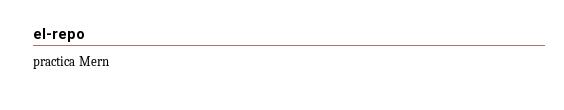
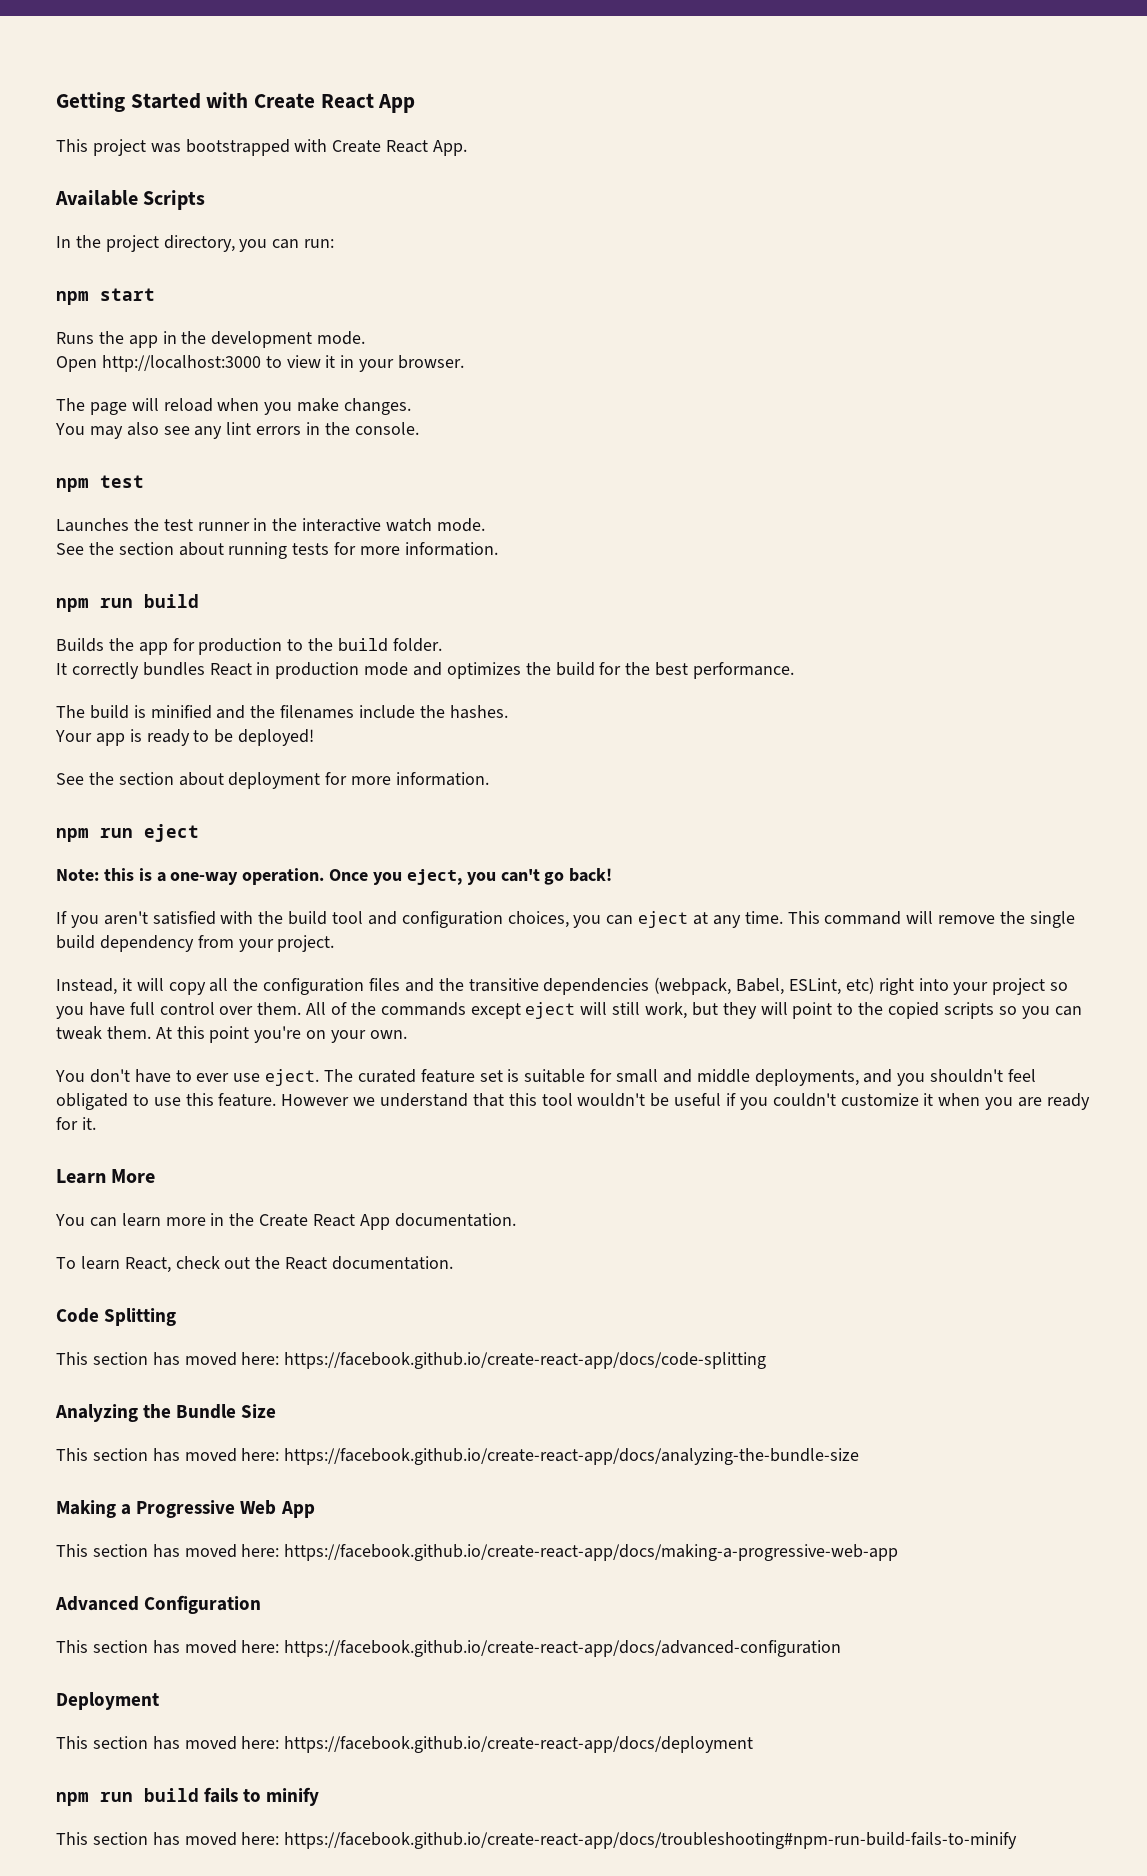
[33,28,85,42] [33,56,109,69] el-repo // practica Mern -> [56,92,416,113] [56,139,468,156] [55,190,206,210] [56,235,335,252] [56,288,155,305] [56,331,366,348] [56,355,465,372] [56,398,412,415] [55,422,419,439] [56,475,144,492] [56,518,485,532] [56,542,498,559] [56,594,199,612] [56,638,442,655] [56,662,795,679] [56,705,508,719] [55,729,315,746] [56,772,490,789] [56,824,199,842] [56,868,613,885] [56,911,1075,928] [56,935,335,952] [56,977,1069,995] [56,1002,1082,1019] [56,1026,407,1043] [55,1069,1037,1086] [56,1093,1090,1110] [56,1117,96,1130] [56,1169,156,1184] [55,1213,516,1230] [56,1256,454,1273] [56,1308,177,1326] [56,1352,767,1369] [55,1404,277,1422] [56,1448,860,1465] [56,1500,315,1518] [56,1544,899,1561] [55,1595,262,1614] [56,1640,842,1657] [56,1692,159,1710] [56,1736,754,1753] [56,1787,320,1806] [56,1832,1018,1849] Getting Started with Create React App // This project was bootstrapped with Create React App. // Available Scripts // In the project directory, you can run: // npm start // Runs the app in the development mode. // Open http://localhost:3000 to view it in your browser. // The page will reload when you make changes. // You may also see any lint errors in the console. // npm test // Launches the test runner in the interactive watch mode. // See the section about running tests for more information. // npm run build // Builds the app for production to the build folder. // It correctly bundles React in production mode and optimizes the build for the best performance. // The build is minified and the filenames include the hashes. // Your app is ready to be deployed! // See the section about deployment for more information. // npm run eject // Note: this is a one-way operation. Once you eject, you can't go back! // If you aren't satisfied with the build tool and configuration choices, you can eject at any time. This command will remove the single build dependency from your project. // Instead, it will copy all the configuration files and the transitive dependencies (webpack, Babel, ESLint, etc) right into your project so you have full control over them. All of the commands except eject will still work, but they will point to the copied scripts so you can tweak them. At this point you're on your own. // You don't have to ever use eject. The curated feature set is suitable for small and middle deployments, and you shouldn't feel obligated to use this feature. However we understand that this tool wouldn't be useful if you couldn't customize it when you are ready for it. // Learn More // You can learn more in the Create React App documentation. // To learn React, check out the React documentation. // Code Splitting // This section has moved here: https://facebook.github.io/create-react-app/docs/code-splitting // Analyzing the Bundle Size // This section has moved here: https://facebook.github.io/create-react-app/docs/analyzing-the-bundle-size // Making a Progressive Web App // This section has moved here: https://facebook.github.io/create-react-app/docs/making-a-progressive-web-app // Advanced Configuration // This section has moved here: https://facebook.github.io/create-react-app/docs/advanced-configuration // Deployment // This section has moved here: https://facebook.github.io/create-react-app/docs/deployment // npm run build fails to minify // This section has moved here: https://facebook.github.io/create-react-app/docs/troubleshooting#npm-run-build-fails-to-minify

